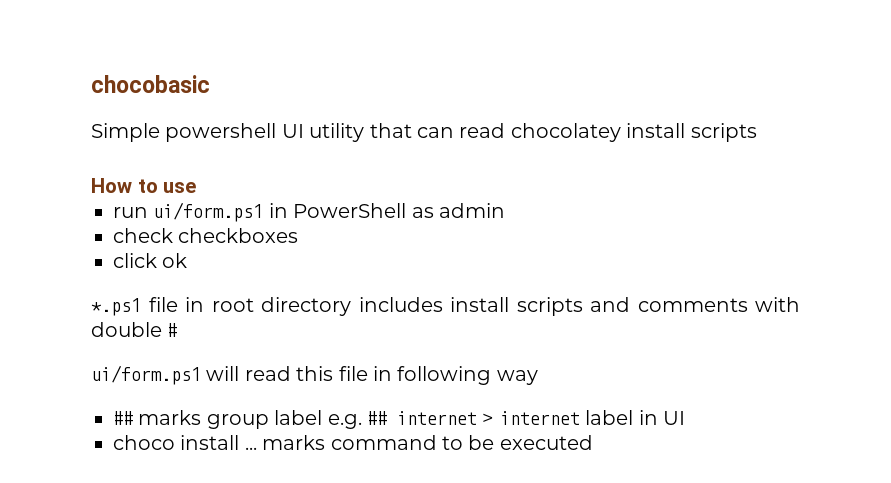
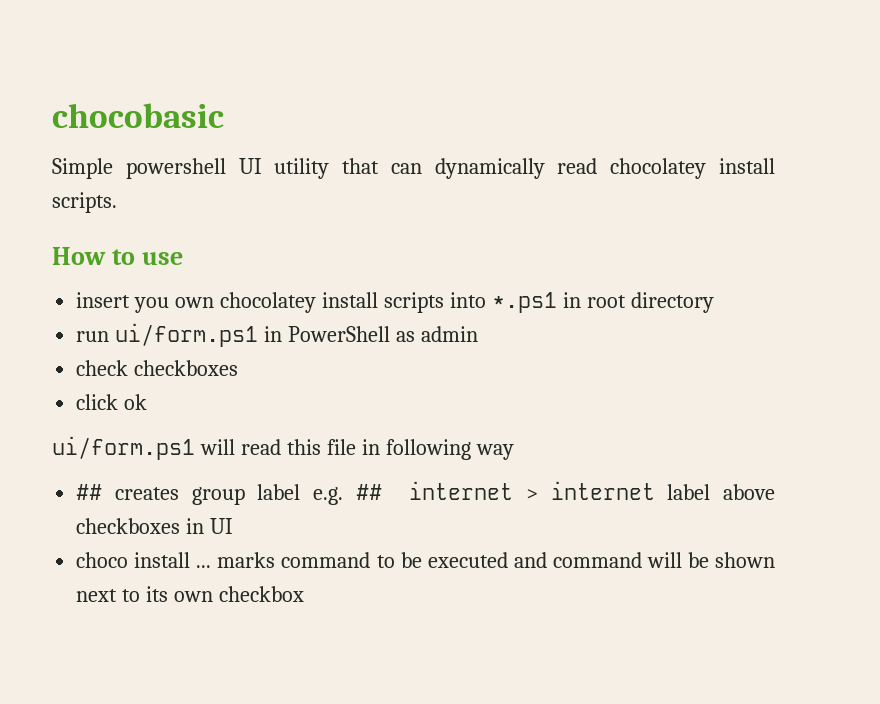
(454, 132) none -> [434,158,545,179] dynamically
[690,123,757,142] scripts -> [52,192,117,213] scripts.
(197, 187) none -> [76,292,714,313] // insert you own chocolatey install scripts into *.ps1 in root directory
[91,297,800,316] [91,322,178,337] // *.ps1 file in root directory includes install scripts and comments with double # -> (148, 402) none
[138,410,202,425] marks -> [114,487,179,500] creates
(634, 417) none -> [722,484,775,500] [76,518,181,534] above checkboxes
(593, 442) none -> [513,552,776,568] [76,586,304,602] and command will be shown next to its own checkbox

